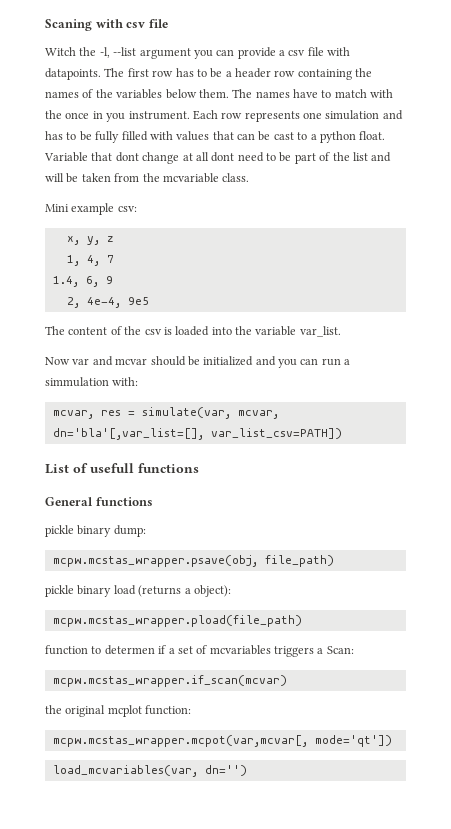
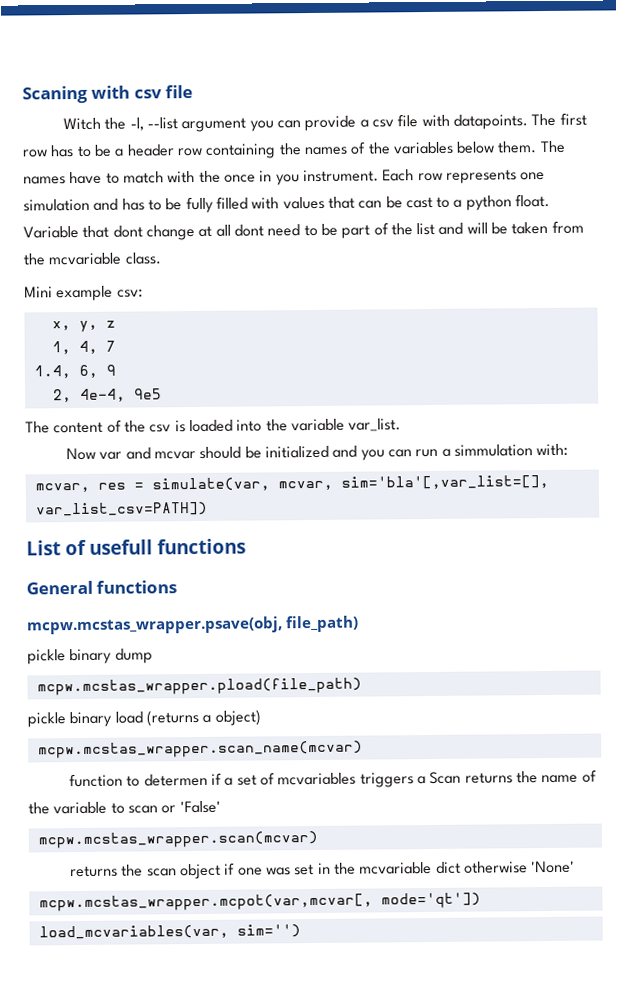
[52,428,204,440] dn='bla'[,var_list=[], -> [340,474,549,490] sim='bla'[,var_list=[],
[45,525,146,537] [52,555,334,567] // pickle binary dump: // mcpw.mcstas_wrapper.psave(obj, file_path) -> [26,615,360,635] [27,648,153,665] [36,677,362,696] // mcpw.mcstas_wrapper.psave(obj, file_path) // pickle binary dump // mcpw.mcstas_wrapper.pload(file_path)
[193,585,231,597] [52,615,302,627] object): // mcpw.mcstas_wrapper.pload(file_path) -> [214,709,261,726] [37,740,363,759] object) // mcpw.mcstas_wrapper.scan_name(mcvar)
[326,646,354,654] [52,675,287,687] [45,705,192,717] Scan: // mcpw.mcstas_wrapper.if_scan(mcvar) // the original mcplot function: -> [429,769,597,785] [28,800,221,815] [37,830,318,849] [70,860,576,880] Scan returns the name of the variable to scan or 'False' // mcpw.mcstas_wrapper.scan(mcvar) // returns the scan object if one was set in the mcvariable dict otherwise 'None'
[204,765,247,776] dn='') -> [236,924,301,938] sim='')

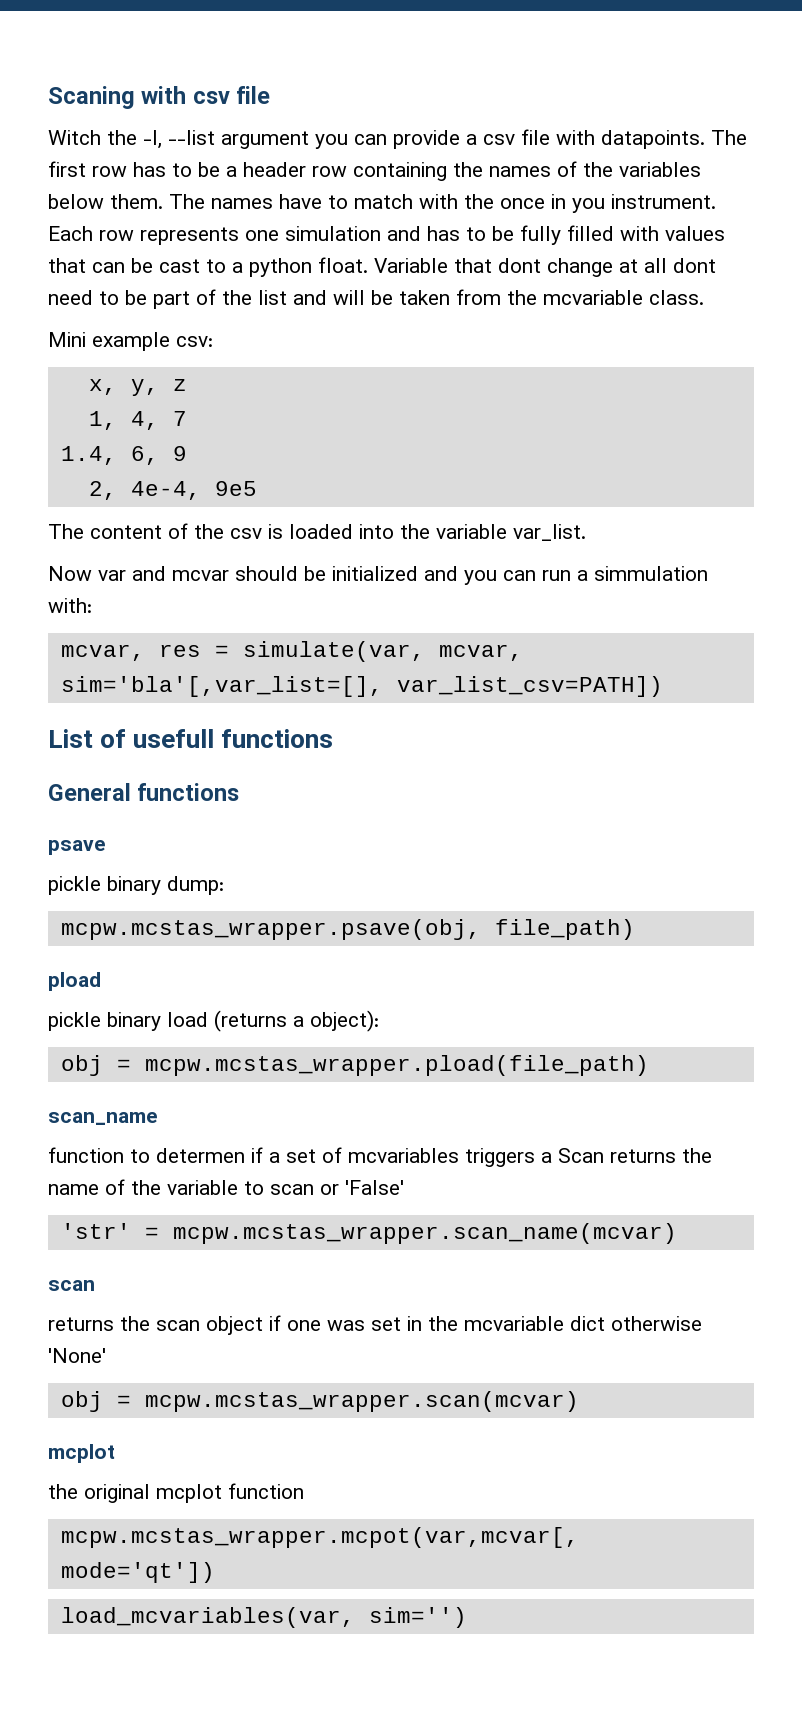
[26,615,360,635] [27,648,153,665] [36,677,362,696] mcpw.mcstas_wrapper.psave(obj, file_path) // pickle binary dump // mcpw.mcstas_wrapper.pload(file_path) -> [48,840,105,855] [48,876,224,895] [60,919,635,940] [48,972,101,991] psave // pickle binary dump: // mcpw.mcstas_wrapper.psave(obj, file_path) // pload
[214,709,261,726] [37,740,363,759] object) // mcpw.mcstas_wrapper.scan_name(mcvar) -> [310,1010,379,1032] [60,1055,649,1076] [48,1112,157,1125] object): // obj = mcpw.mcstas_wrapper.pload(file_path) // scan_name
[37,830,318,849] mcpw.mcstas_wrapper.scan(mcvar) -> [60,1223,677,1244] [48,1280,95,1291] 'str' = mcpw.mcstas_wrapper.scan_name(mcvar) // scan
(576, 867) none -> [60,1391,579,1412] [48,1444,115,1463] [48,1483,304,1503] // obj = mcpw.mcstas_wrapper.scan(mcvar) // mcplot // the original mcplot function

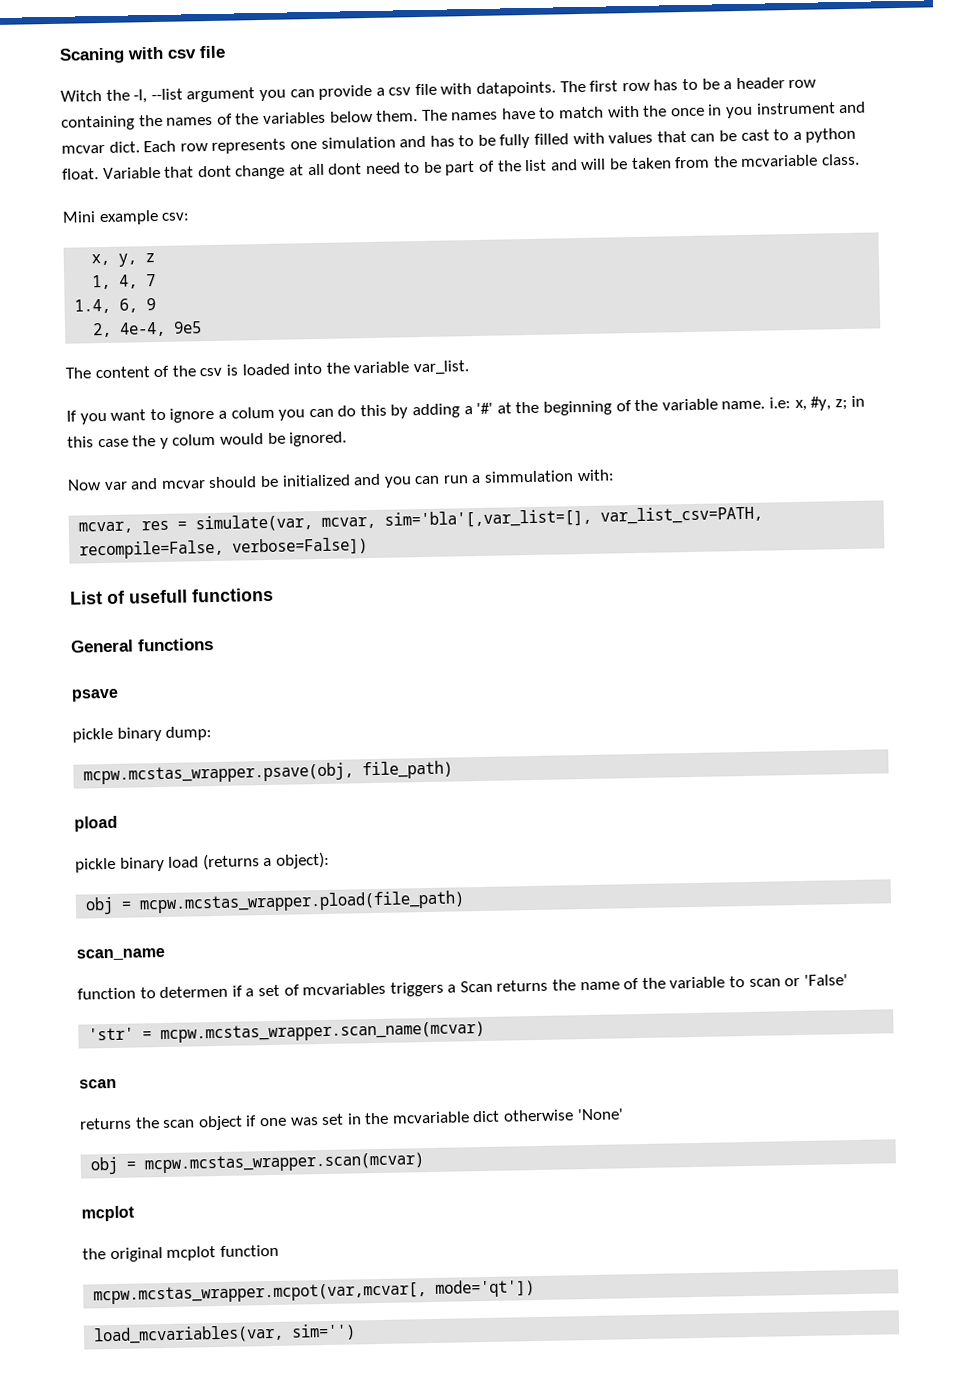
[611,194,716,209] instrument. -> [755,101,867,115] [61,141,140,154] instrument and mcvar dict.
(586, 532) none -> [66,395,866,425] [67,431,348,449] // If you want to ignore a colum you can do this by adding a '#' at the beginning of the variable name. i.e: x, #y, z; in this case the y colum would be ignored.
[396,676,663,697] var_list_csv=PATH]) -> [600,505,764,525] [79,537,369,560] var_list_csv=PATH, recompile=False, verbose=False])

